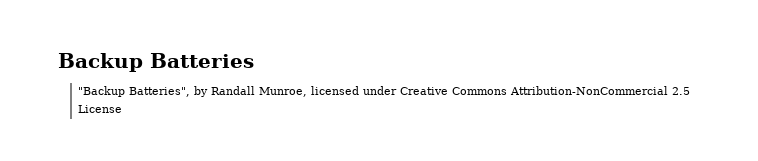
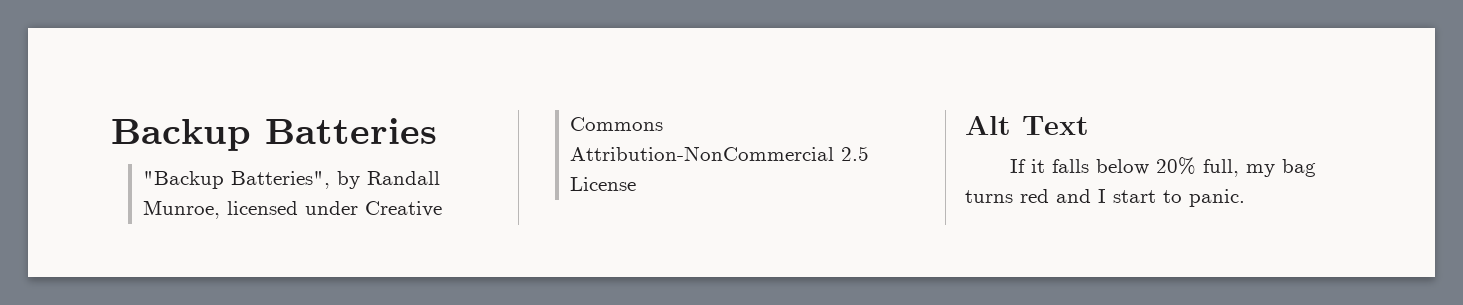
(122, 109) none -> [965,116,1089,135] [1010,157,1317,177] [965,189,1245,207] // Alt Text // If it falls below 20% full, my bag turns red and I start to panic.

